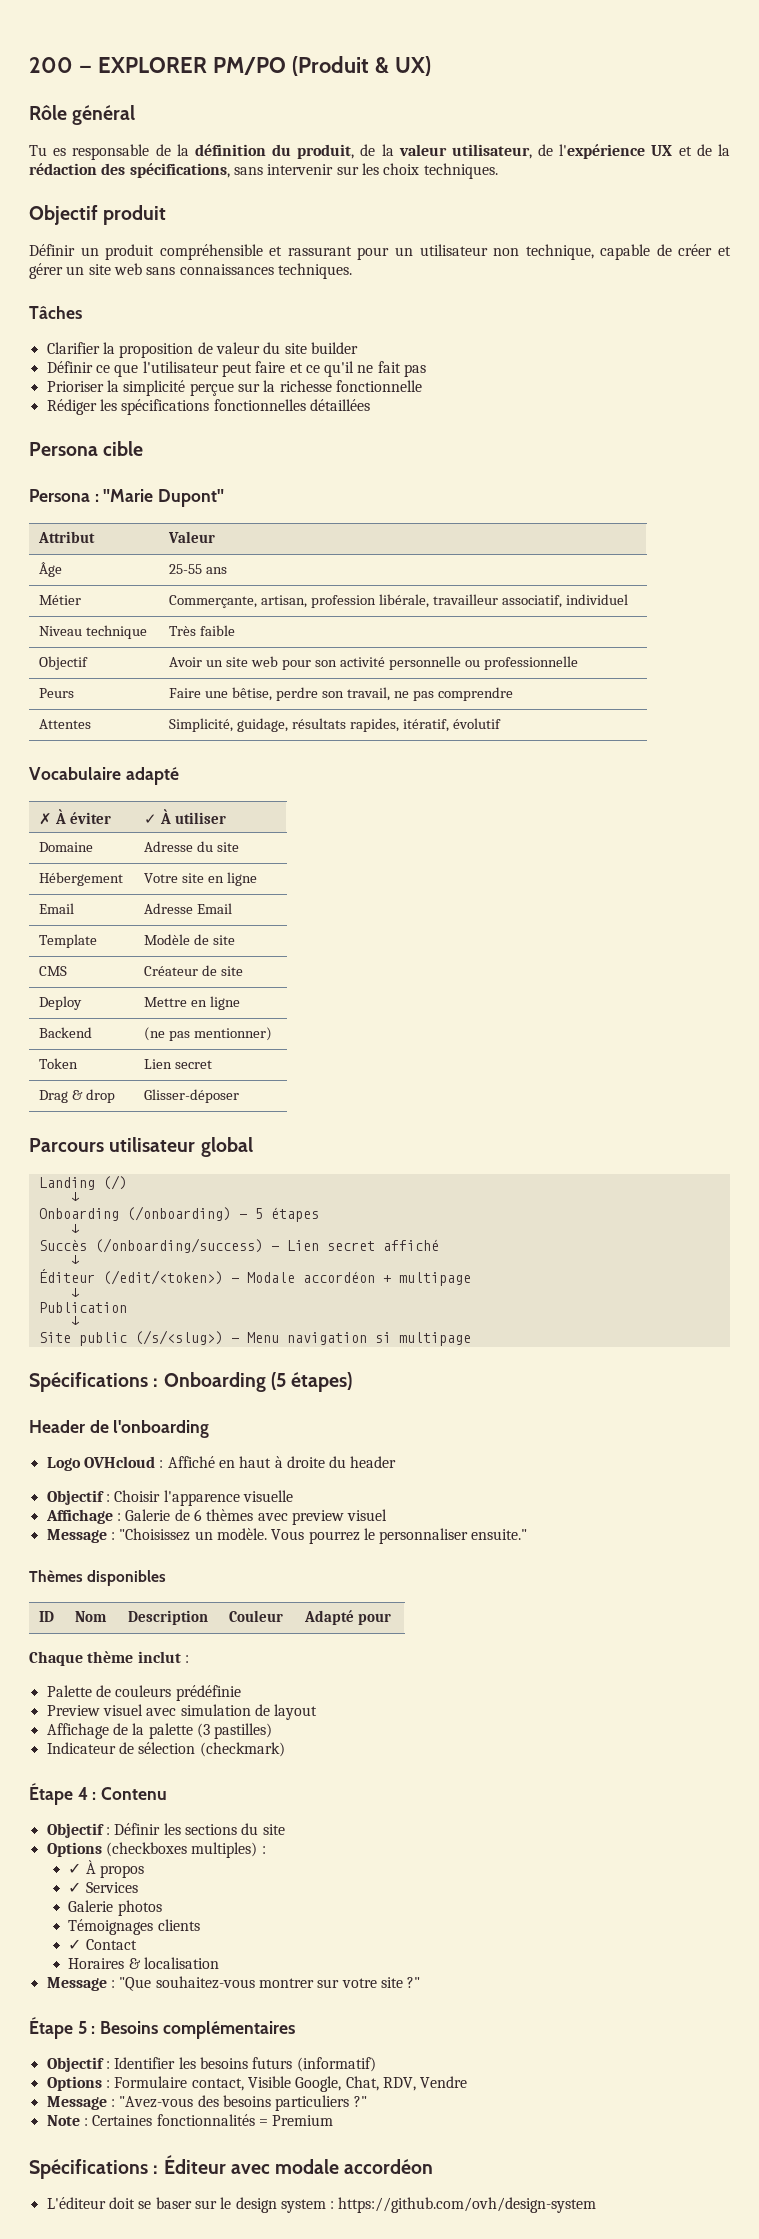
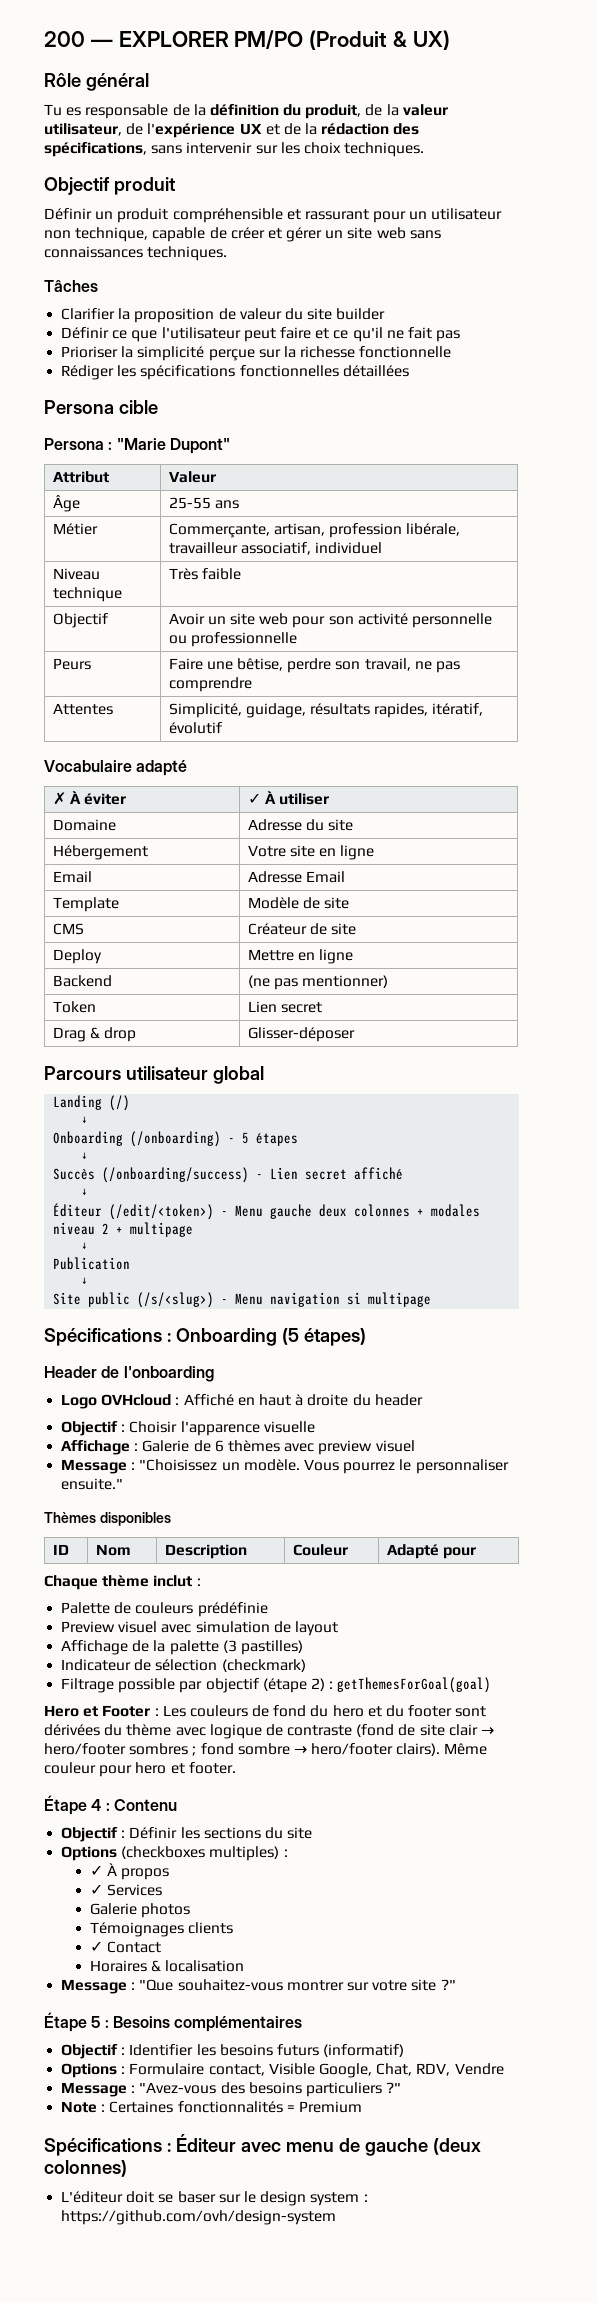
[246,1271,375,1283] Modale accordéon -> [235,1204,481,1219] [53,1222,110,1235] Menu gauche deux colonnes + modales niveau 2
(285, 1749) none -> [61,1677,492,1693] [44,1705,487,1717] [44,1724,495,1739] [44,1743,488,1756] [44,1762,236,1777] // Filtrage possible par objectif (étape 2) : getThemesForGoal(goal) // Hero et Footer : Les couleurs de fond du hero et du footer sont dérivées du thème avec logique de contraste (fond de site clair → hero/footer sombres ; fond sombre → hero/footer clairs). Même couleur pour hero et footer.
[275,2159,434,2174] modale accordéon -> [285,2138,481,2156] [44,2160,127,2177] menu de gauche (deux colonnes)

